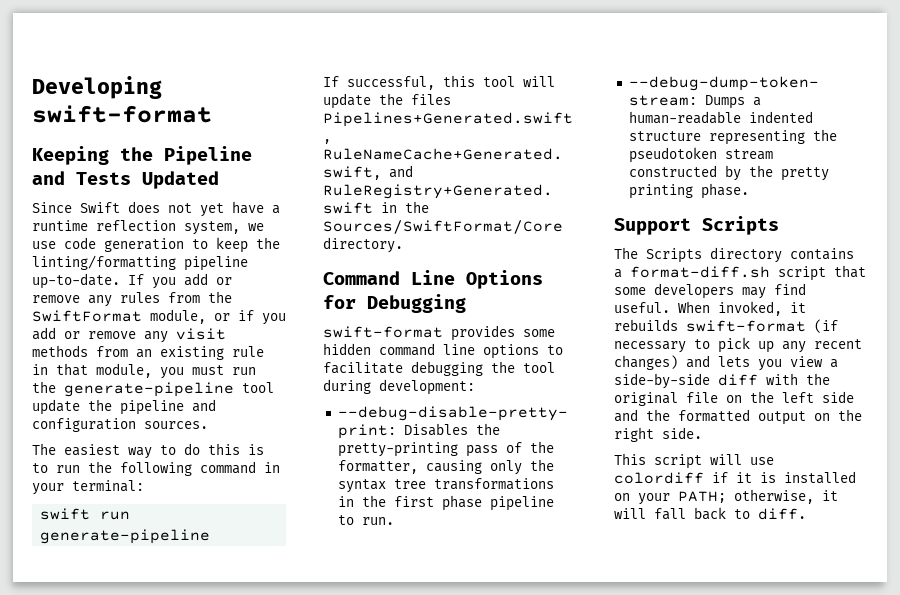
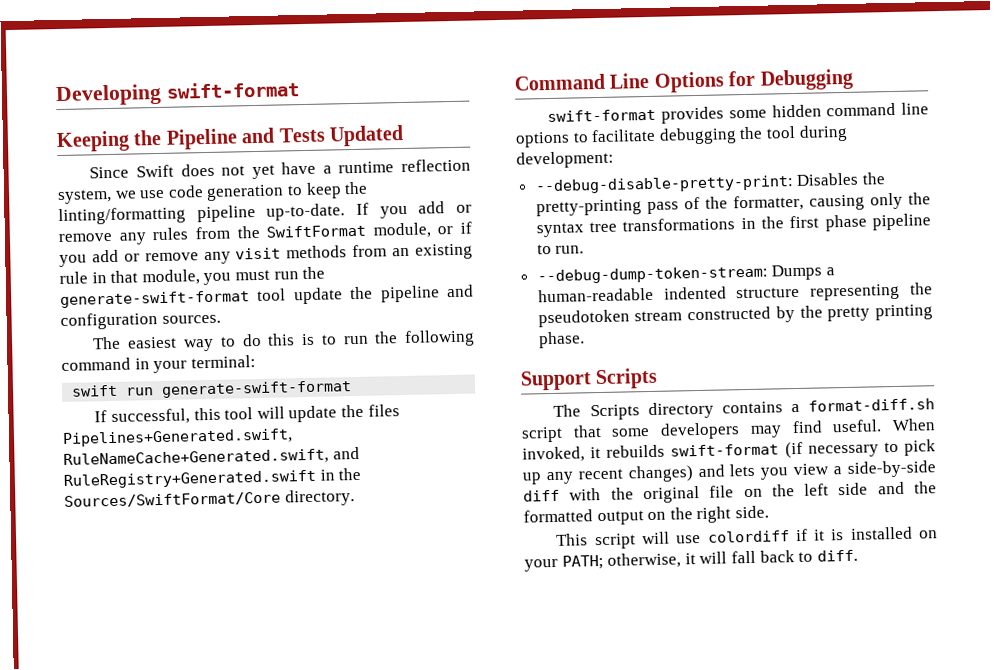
[64,382,234,397] generate-pipeline -> [60,290,250,309] generate-swift-format
[40,529,211,544] generate-pipeline -> [161,380,353,398] generate-swift-format

